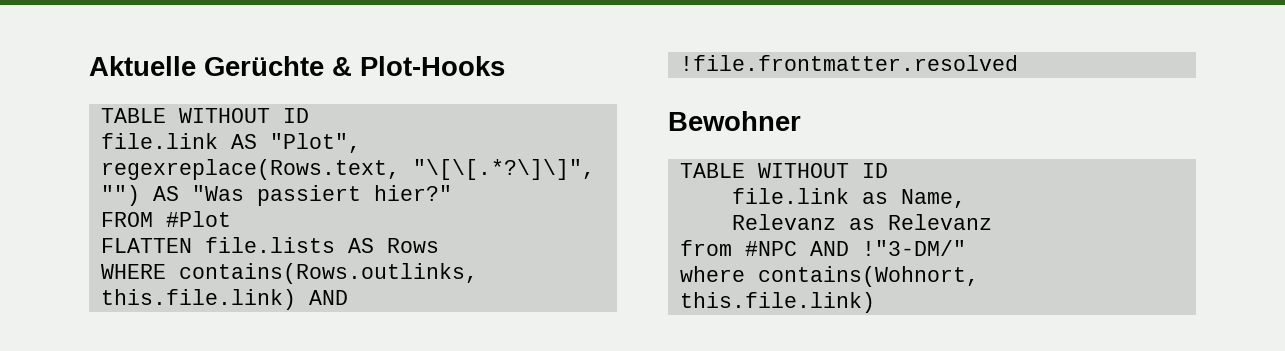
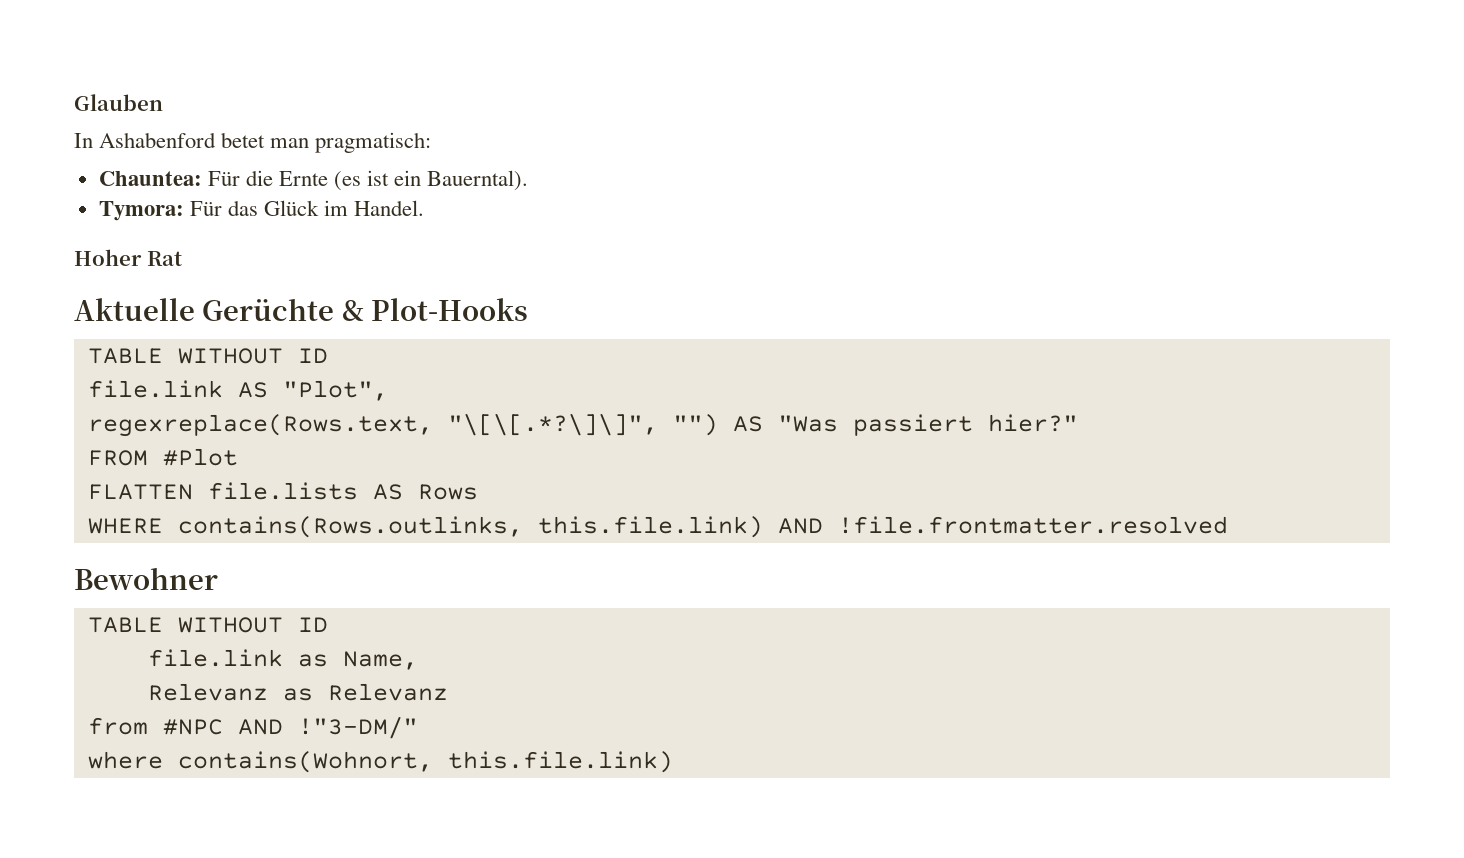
(89, 66) none -> [74,94,163,111] [74,132,432,153] [98,170,529,191] [98,200,425,221] [74,249,182,266] Glauben // In Ashabenford betet man pragmatisch: // Chauntea: Für die Ernte (es ist ein Bauerntal). // Tymora: Für das Glück im Handel. // Hoher Rat //

